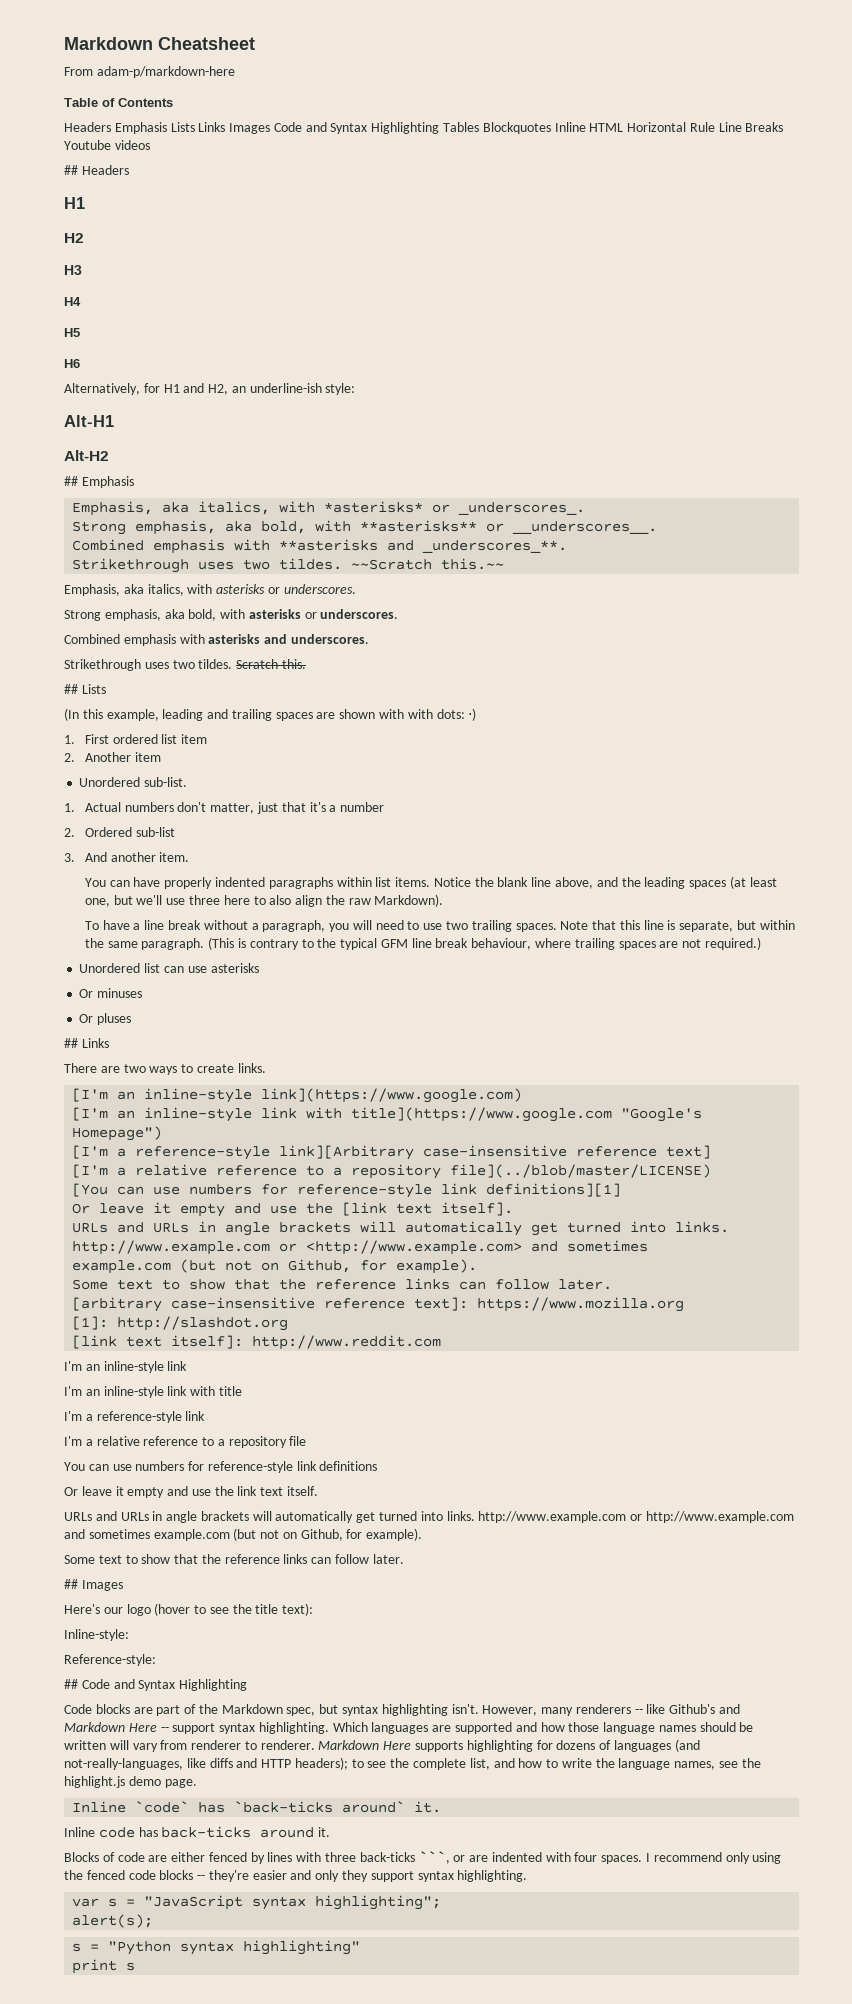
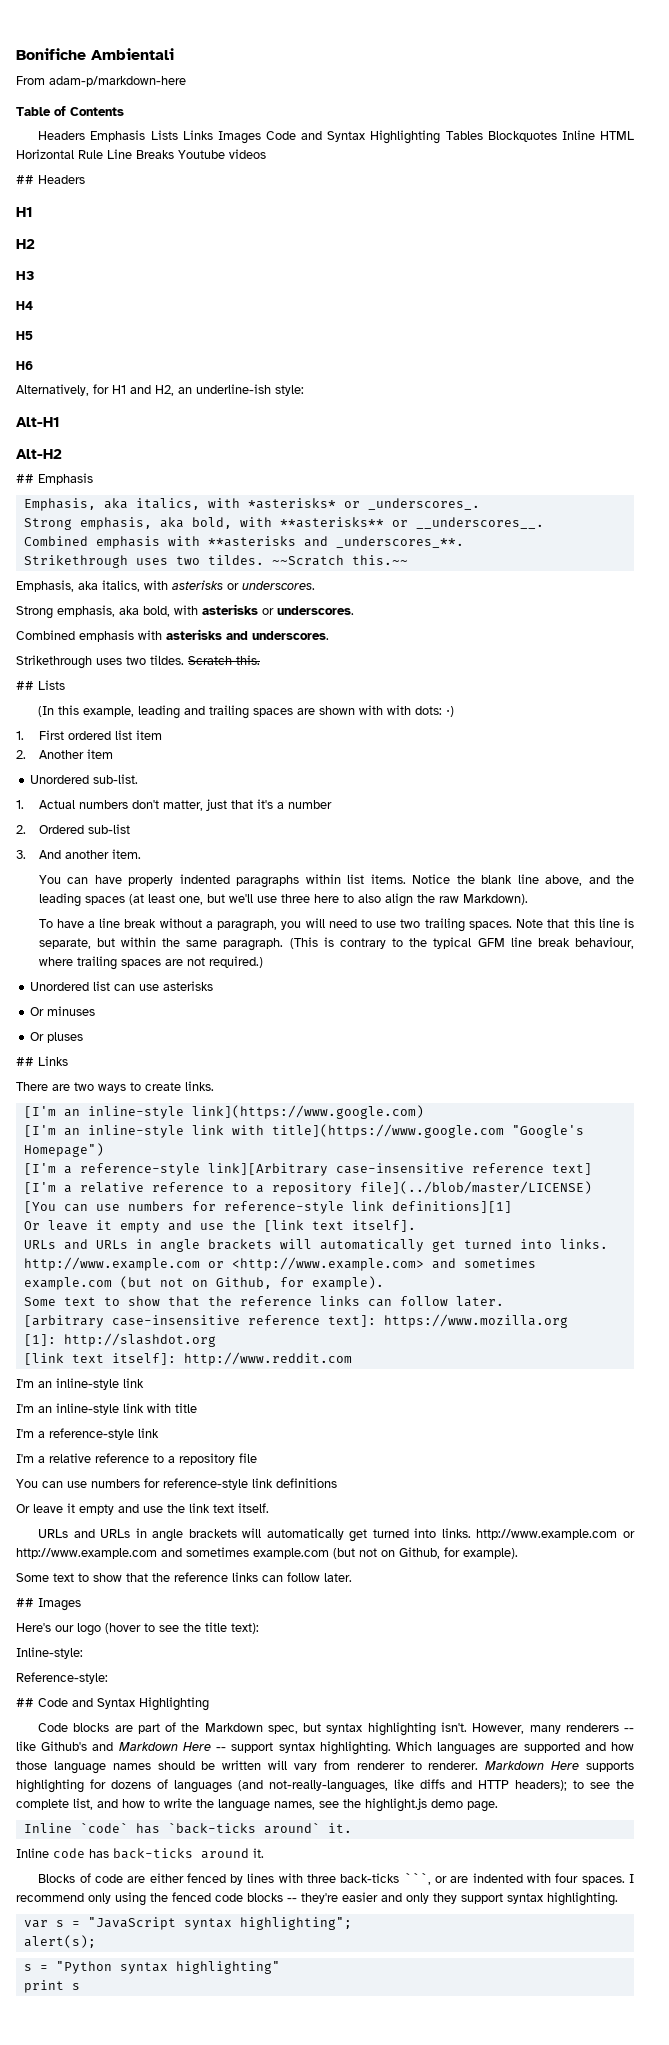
[64,37,255,50] Markdown Cheatsheet -> [16,48,174,60] Bonifiche Ambientali

